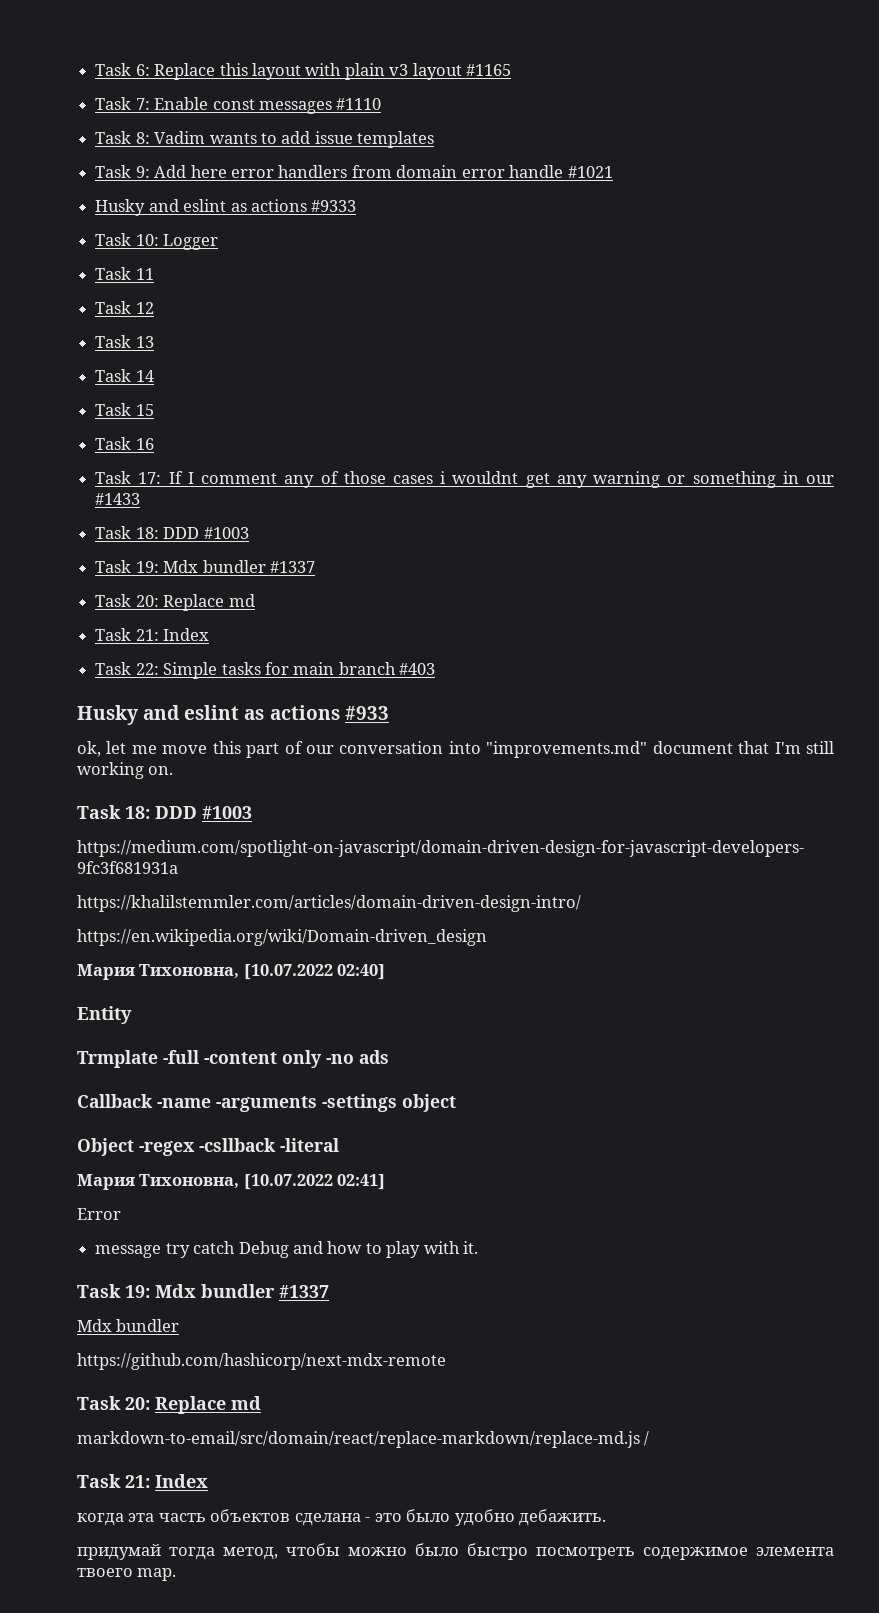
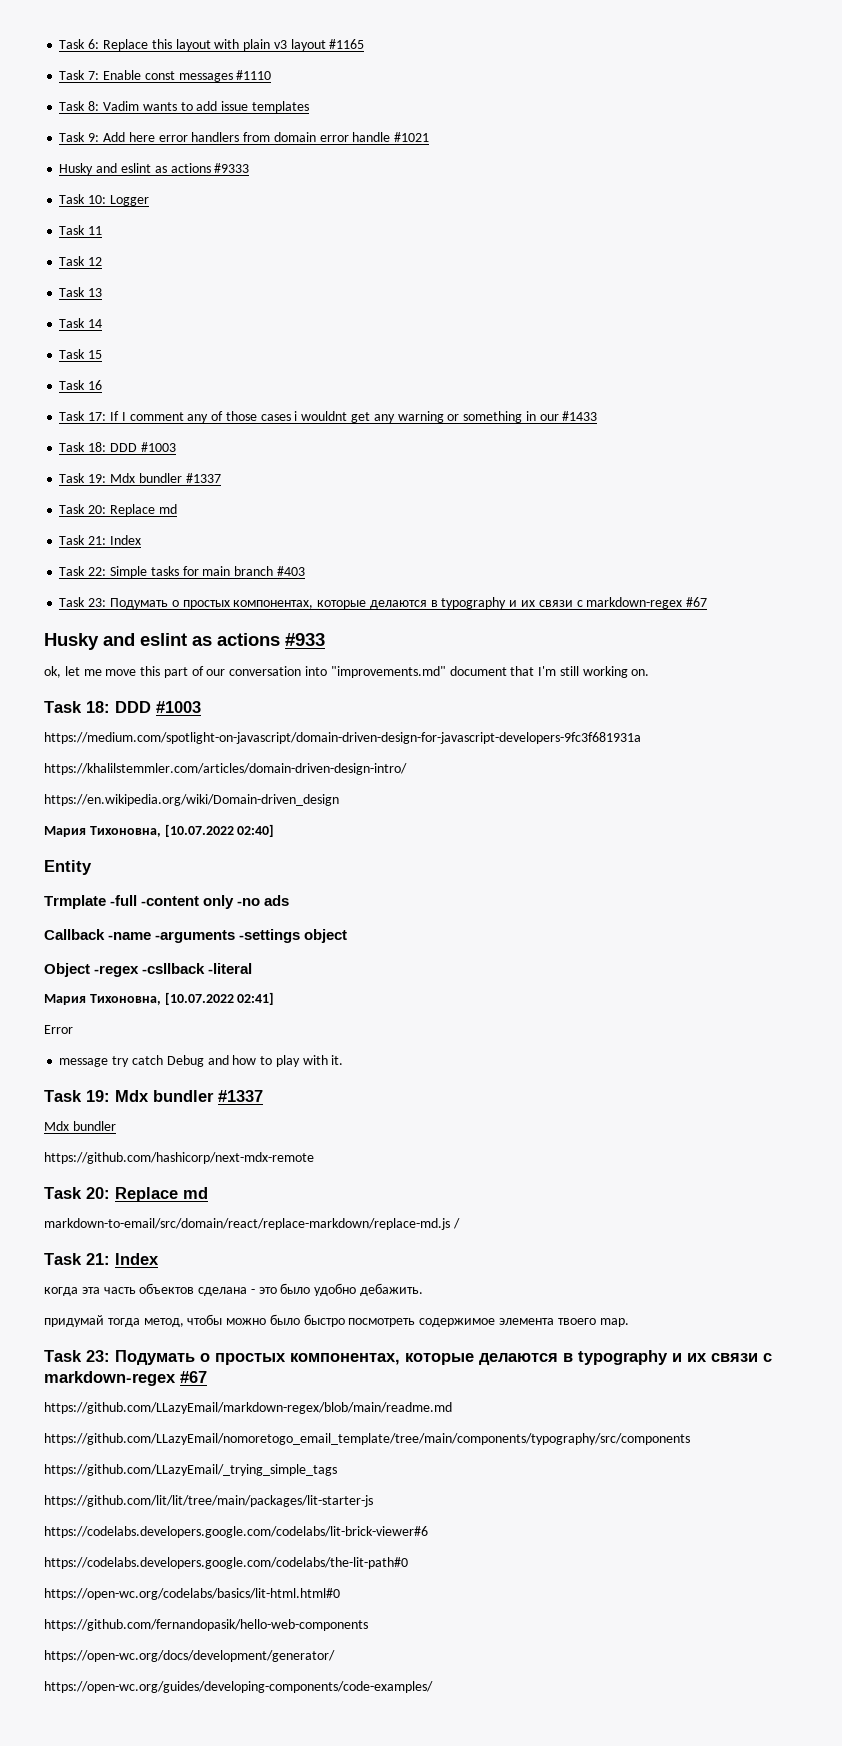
(436, 669) none -> [59,597,708,609] // Task 23: Подумать о простых компонентах, которые делаются в typography и их связи с markdown-regex #67
(177, 1574) none -> [44,1350,772,1365] [44,1371,207,1386] [44,1402,452,1414] [44,1433,690,1445] [44,1464,337,1476] [44,1495,373,1507] [44,1526,428,1538] [44,1557,408,1569] [44,1588,340,1600] [44,1619,368,1631] [44,1650,335,1662] [44,1681,433,1693] // Task 23: Подумать о простых компонентах, которые делаются в typography и их связи с markdown-regex #67 // https://github.com/LLazyEmail/markdown-regex/blob/main/readme.md // https://github.com/LLazyEmail/nomoretogo_email_template/tree/main/components/typography/src/components // https://github.com/LLazyEmail/_trying_simple_tags // https://github.com/lit/lit/tree/main/packages/lit-starter-js // https://codelabs.developers.google.com/codelabs/lit-brick-viewer#6 // https://codelabs.developers.google.com/codelabs/the-lit-path#0 // https://open-wc.org/codelabs/basics/lit-html.html#0 // https://github.com/fernandopasik/hello-web-components // https://open-wc.org/docs/development/generator/ // https://open-wc.org/guides/developing-components/code-examples/

